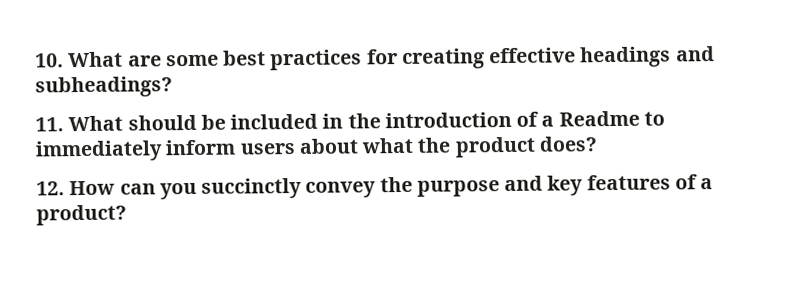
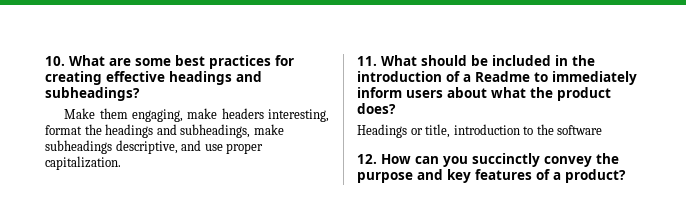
(173, 87) none -> [64,108,330,122] [45,124,284,138] [45,140,264,154] [45,156,121,170] // Make them engaging, make headers interesting, format the headings and subheadings, make subheadings descriptive, and use proper capitalization.
(598, 144) none -> [357,124,603,138] // Headings or title, introduction to the software

